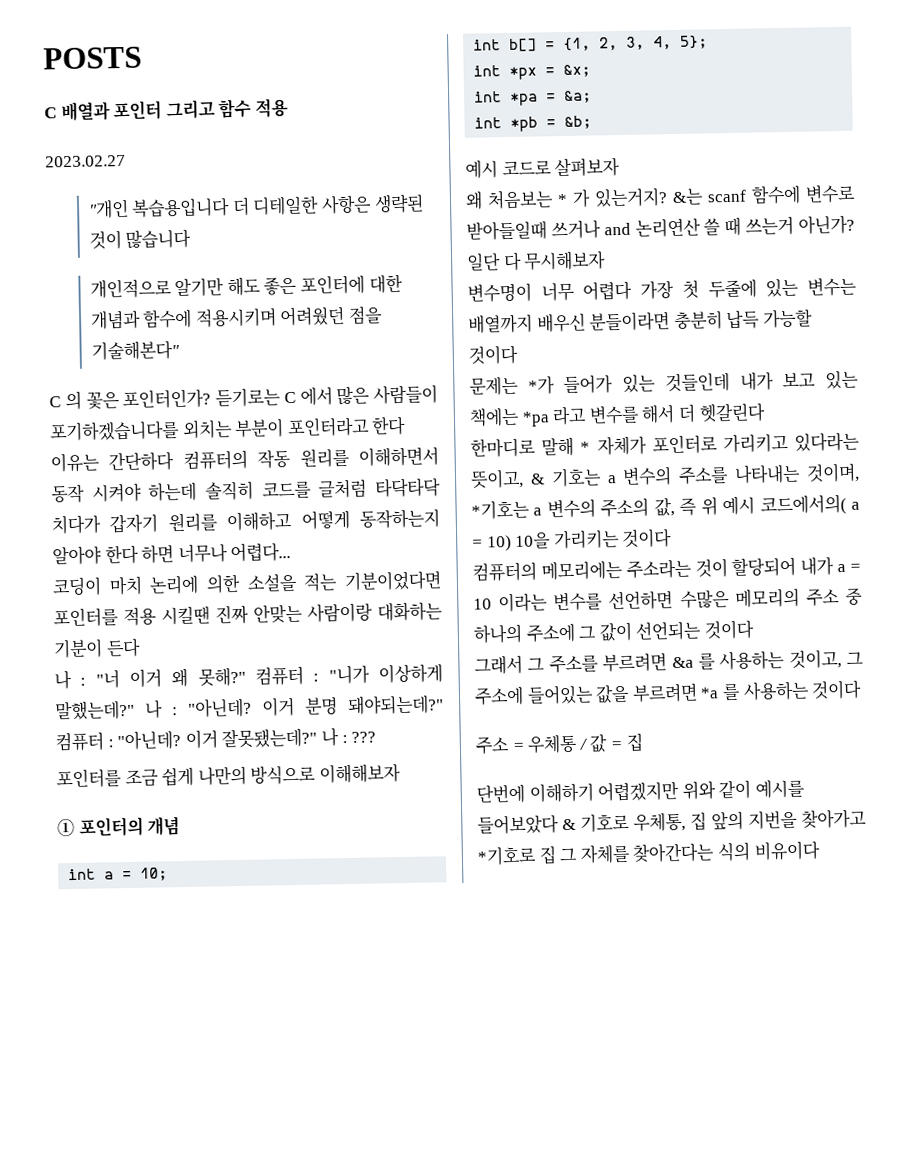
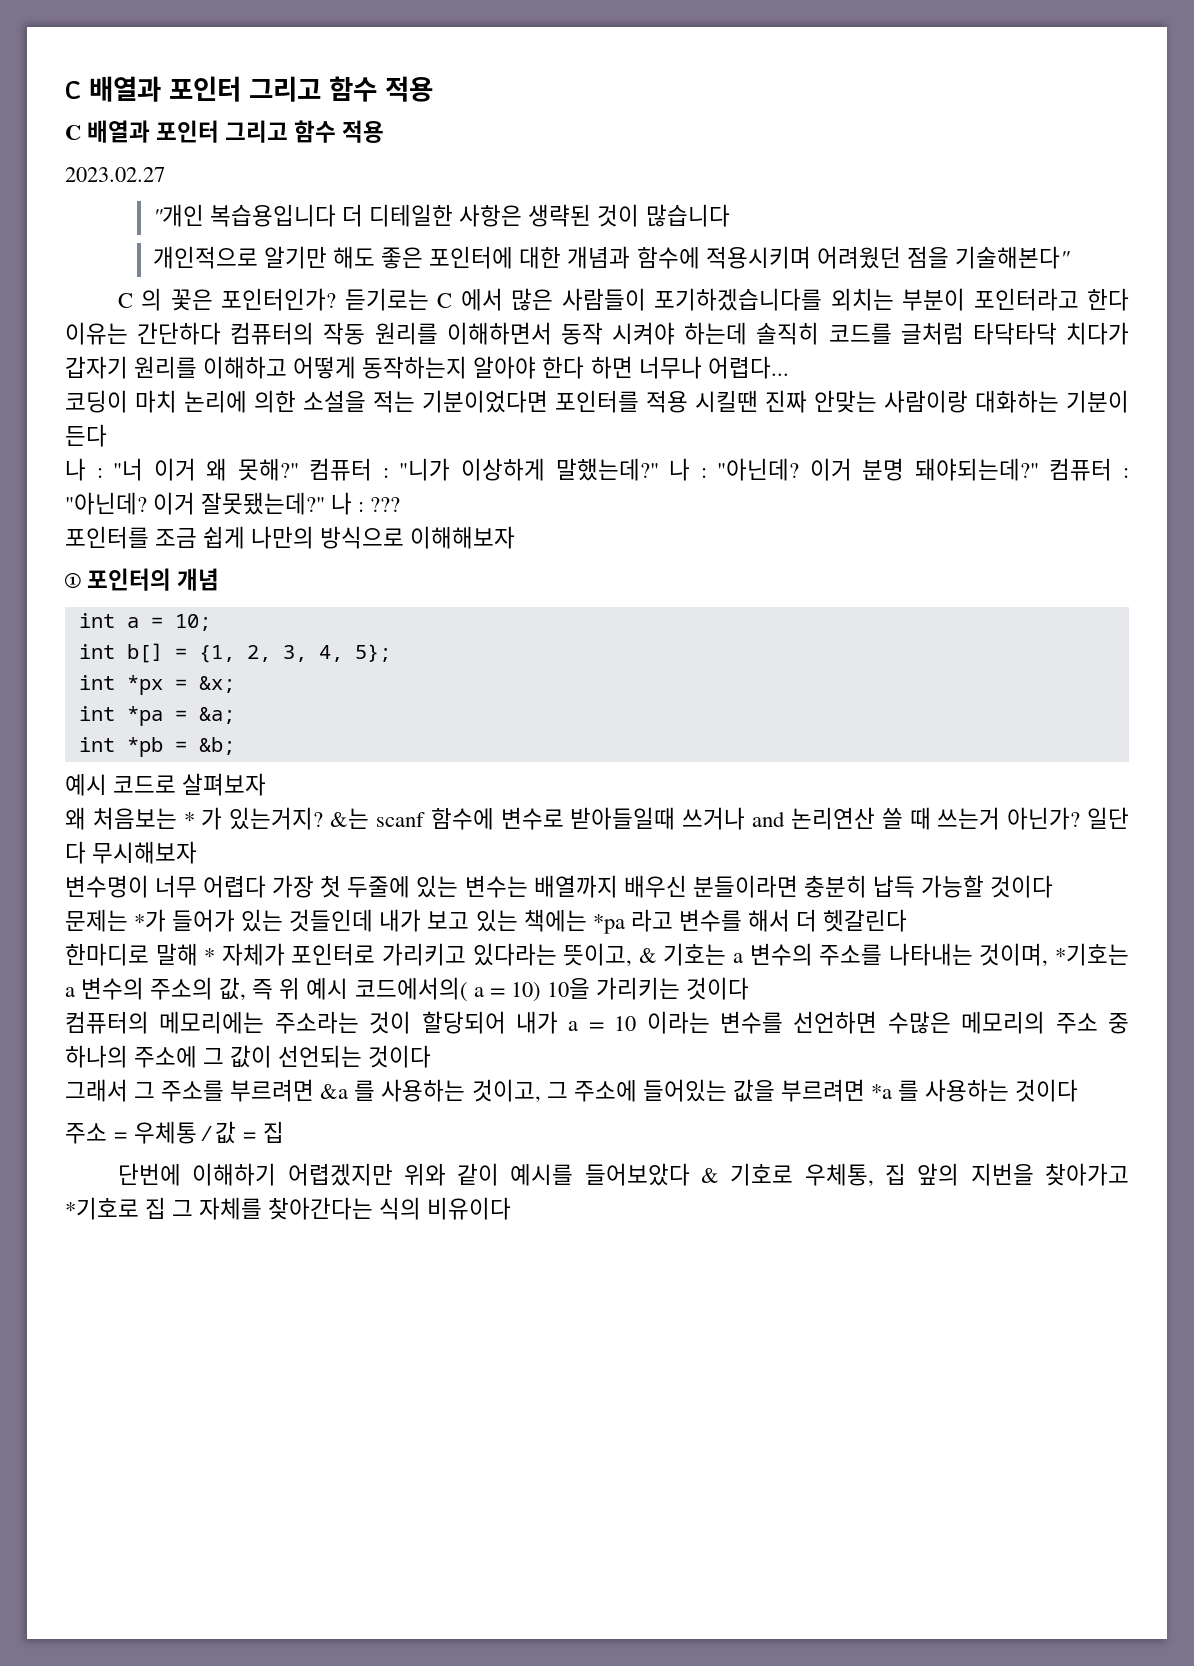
[43,46,142,70] POSTS -> [65,76,433,102] C 배열과 포인터 그리고 함수 적용

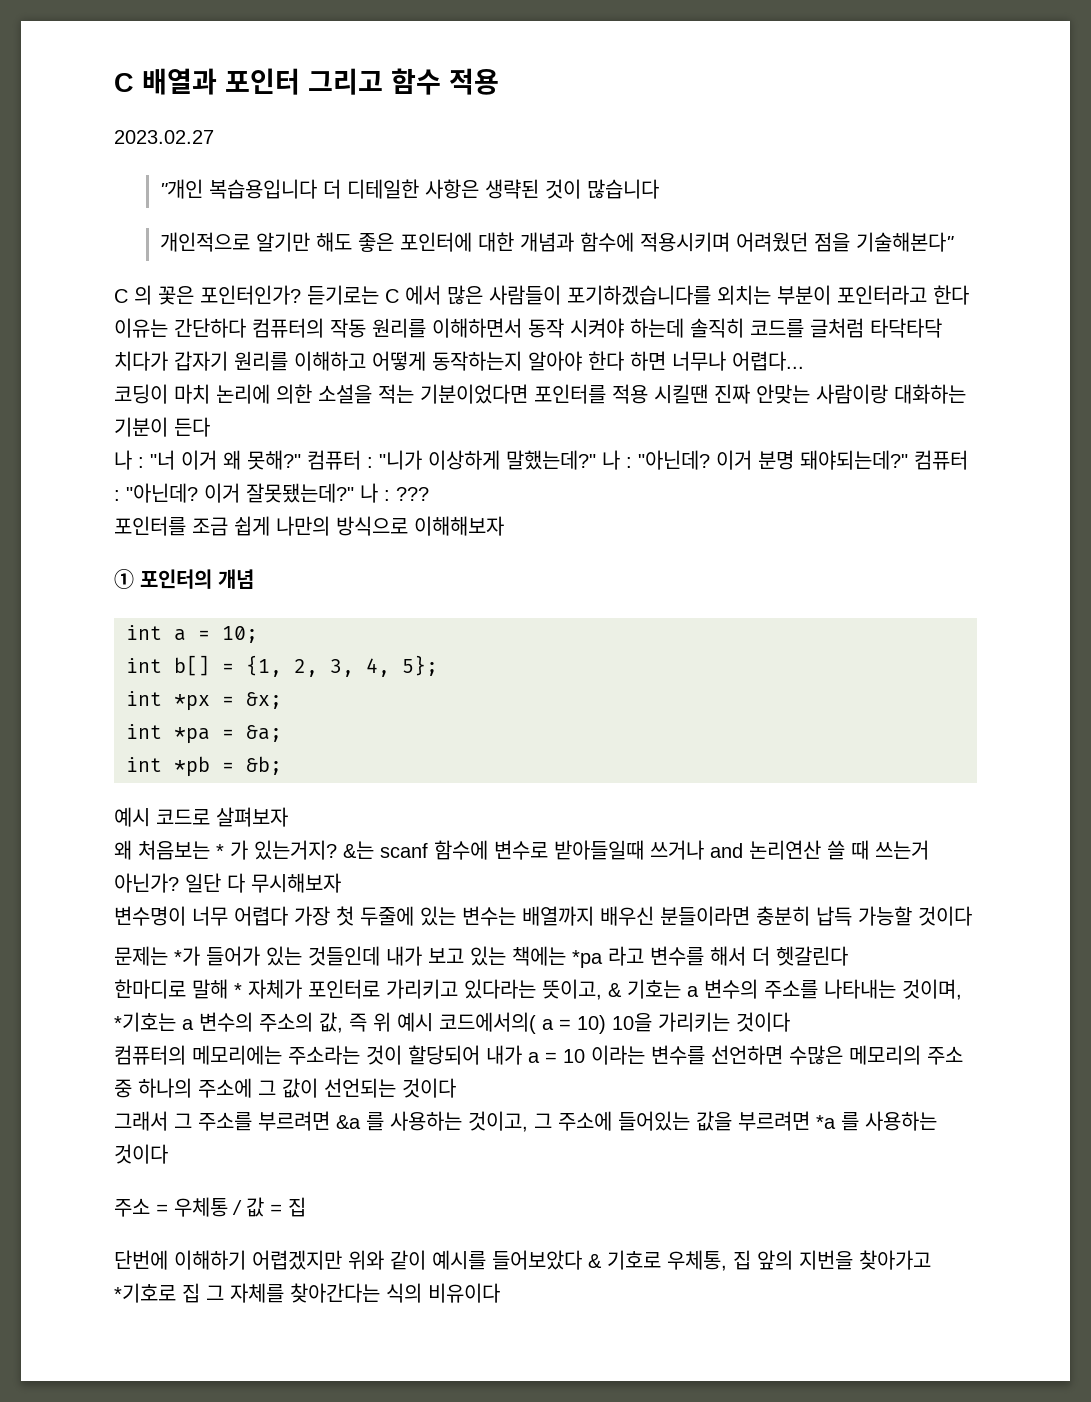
[65,76,433,102] [65,120,385,143] C 배열과 포인터 그리고 함수 적용 // C 배열과 포인터 그리고 함수 적용 -> [114,68,499,95] C 배열과 포인터 그리고 함수 적용

